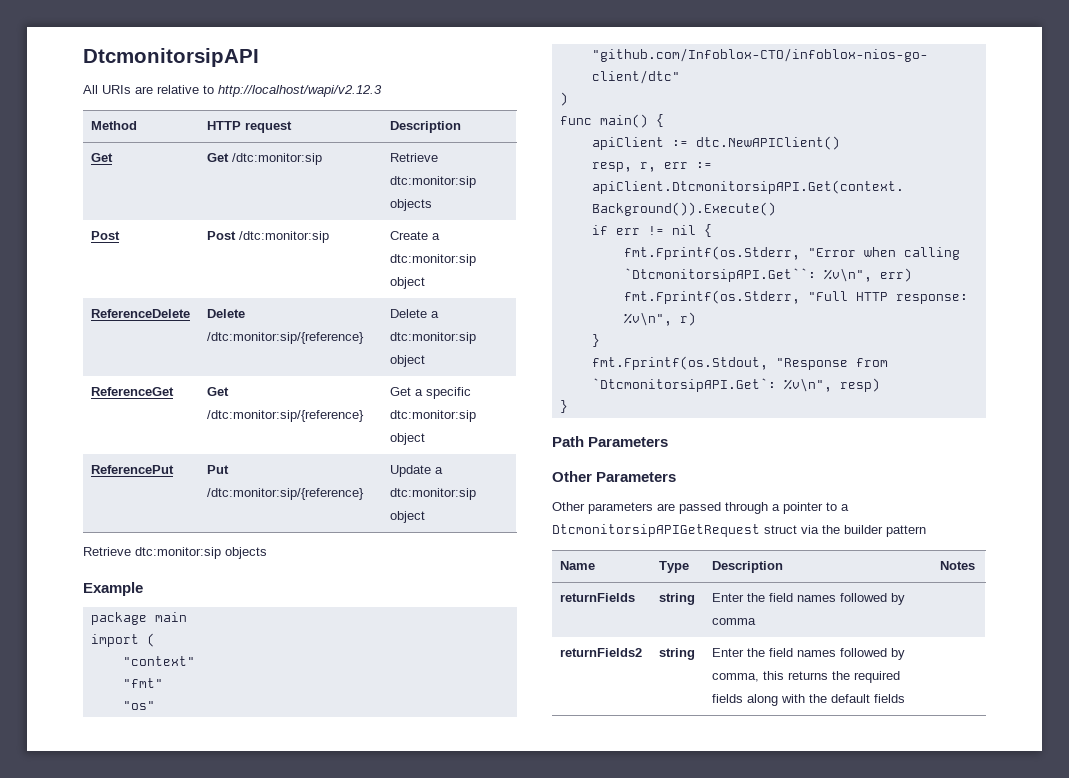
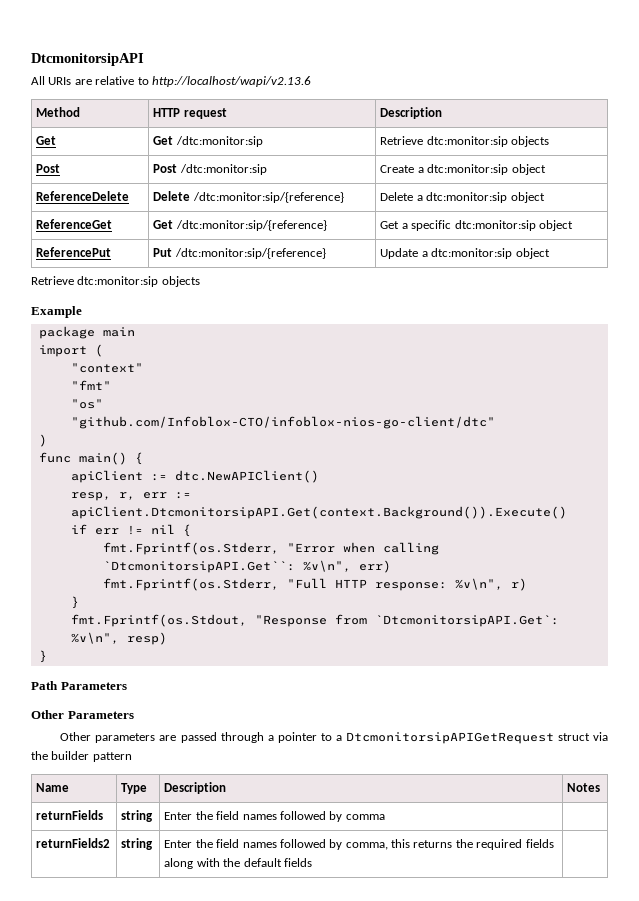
[218,85,382,97] http://localhost/wapi/v2.12.3 -> [151,76,311,87] http://localhost/wapi/v2.13.6

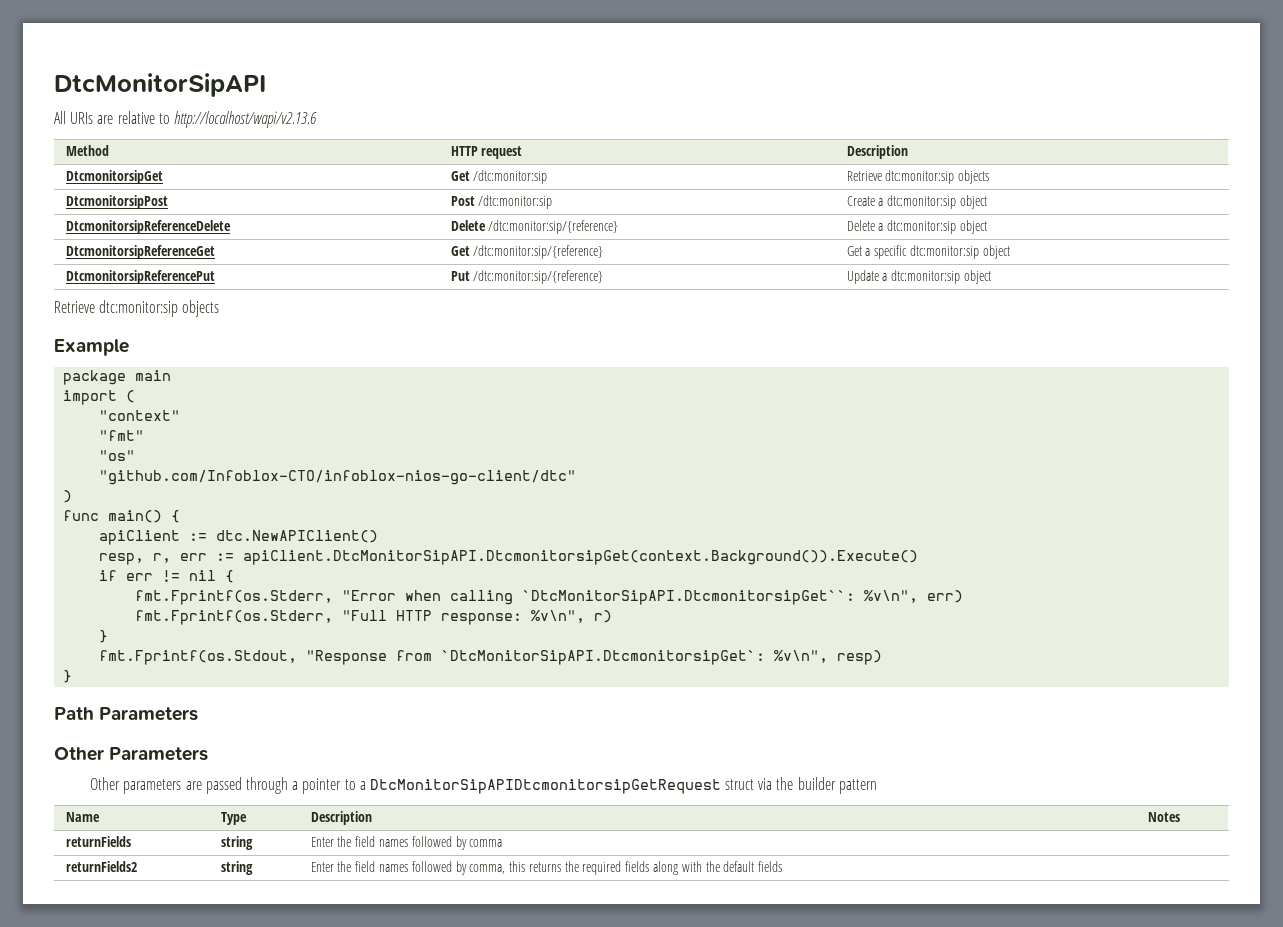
[31,53,144,66] DtcmonitorsipAPI -> [54,73,266,97] DtcMonitorSipAPI
[36,136,57,145] Get -> [65,170,163,184] DtcmonitorsipGet
[36,164,61,173] Post -> [65,195,168,209] DtcmonitorsipPost
[36,191,130,201] ReferenceDelete -> [65,220,231,234] DtcmonitorsipReferenceDelete
[36,219,113,229] ReferenceGet -> [65,245,215,259] DtcmonitorsipReferenceGet
[36,247,112,257] ReferencePut -> [65,270,215,284] DtcmonitorsipReferencePut
[70,506,567,519] apiClient.DtcmonitorsipAPI.Get(context.Background()).Execute() -> [243,550,919,565] apiClient.DtcMonitorSipAPI.DtcmonitorsipGet(context.Background()).Execute()
[102,561,295,573] `DtcmonitorsipAPI.Get``: -> [522,590,856,605] `DtcMonitorSipAPI.DtcmonitorsipGet``:
[374,615,559,627] `DtcmonitorsipAPI.Get`: -> [441,650,766,665] `DtcMonitorSipAPI.DtcmonitorsipGet`:
[345,732,554,744] DtcmonitorsipAPIGetRequest -> [369,779,721,794] DtcMonitorSipAPIDtcmonitorsipGetRequest

